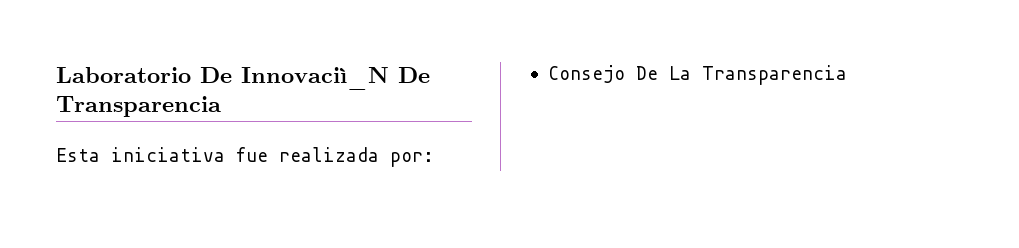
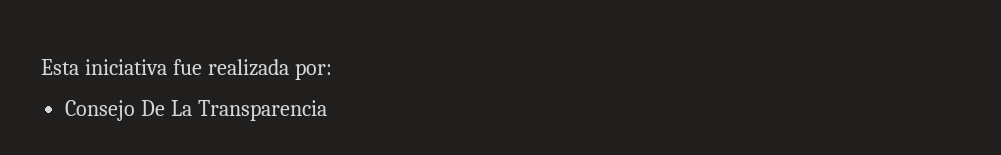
[56,67,430,90] [56,96,221,117] Laboratorio De Innovaciì_N De Transparencia // -> (41, 67) none

